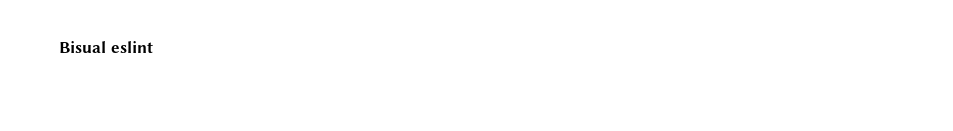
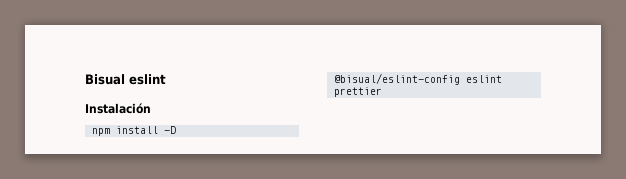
(153, 47) none -> [85,103,151,114] [91,126,176,136] [333,73,502,85] [333,87,382,97] // Instalación // npm install -D @bisual/eslint-config eslint prettier

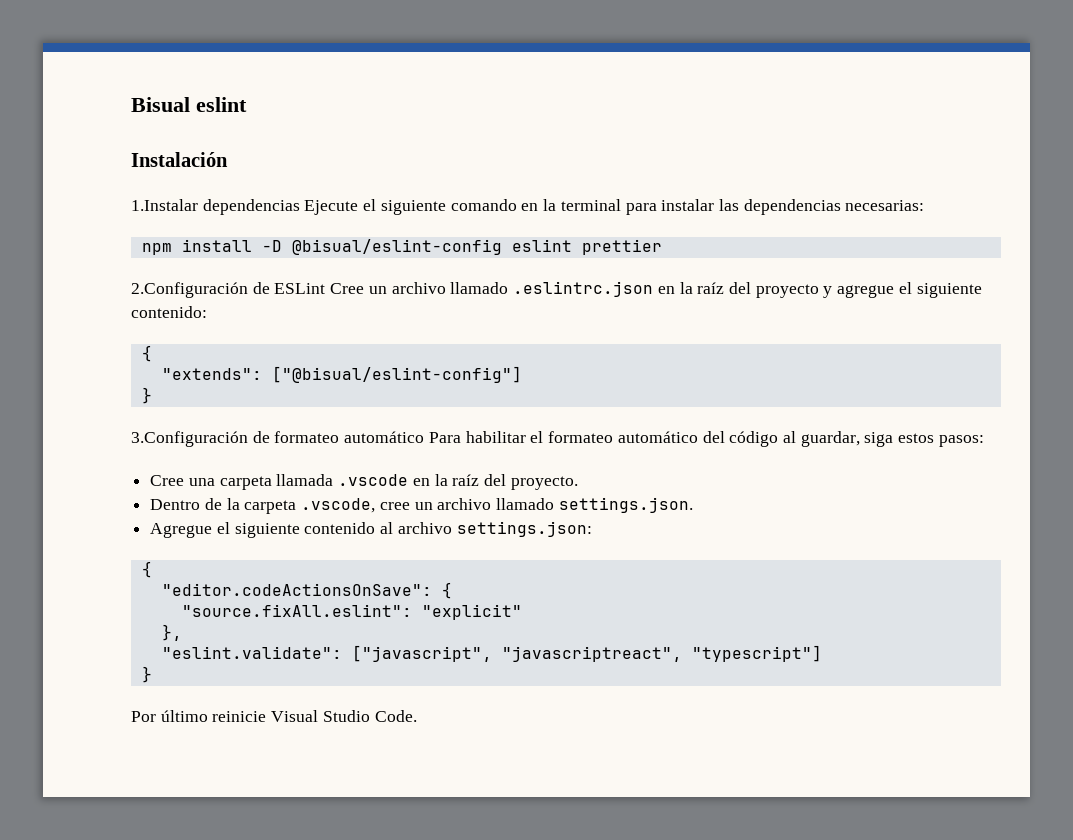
(151, 108) none -> [131,199,925,215] // 1.Instalar dependencias Ejecute el siguiente comando en la terminal para instalar las dependencias necesarias:
(382, 92) none -> [131,281,982,298] [131,306,207,318] [141,345,152,362] [161,366,522,383] [141,387,152,404] [131,431,984,447] [150,474,578,490] [150,497,693,514] [150,521,592,538] [141,561,152,578] [161,582,452,599] [181,604,522,620] [161,624,182,641] [161,645,822,662] [141,666,152,683] [131,710,417,722] // 2.Configuración de ESLint Cree un archivo llamado .eslintrc.json en la raíz del proyecto y agregue el siguiente contenido: // { // "extends": ["@bisual/eslint-config"] // } // 3.Configuración de formateo automático Para habilitar el formateo automático del código al guardar, siga estos pasos: // Cree una carpeta llamada .vscode en la raíz del proyecto. // Dentro de la carpeta .vscode, cree un archivo llamado settings.json. // Agregue el siguiente contenido al archivo settings.json: // { // "editor.codeActionsOnSave": { // "source.fixAll.eslint": "explicit" // }, // "eslint.validate": ["javascript", "javascriptreact", "typescript"] // } // Por último reinicie Visual Studio Code.

